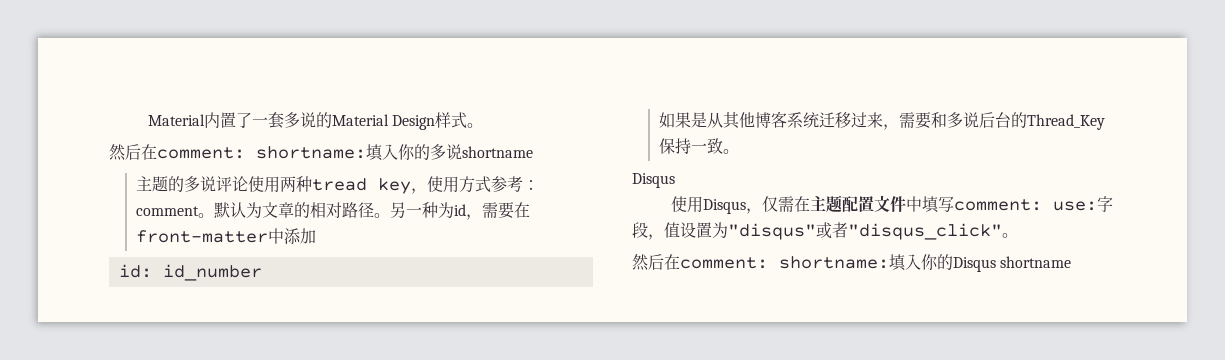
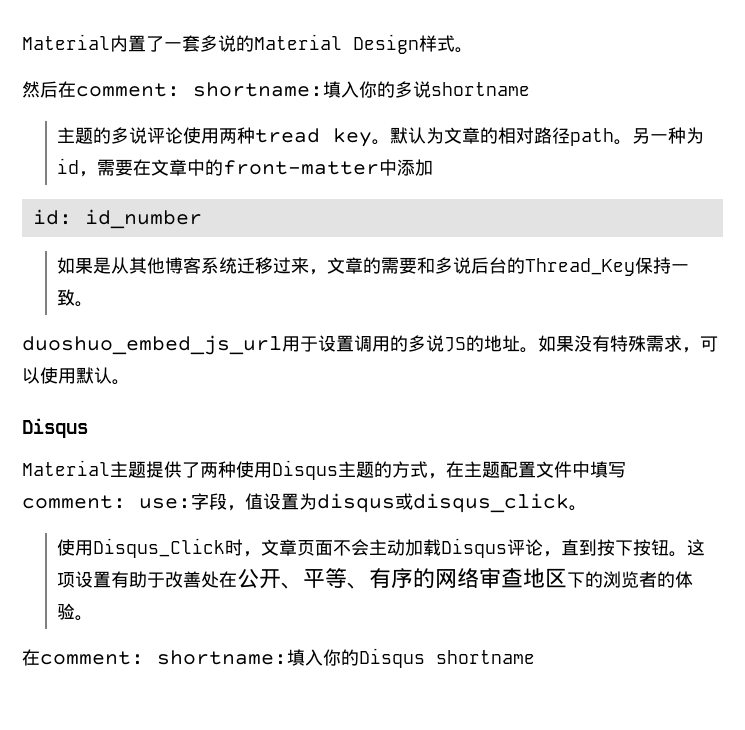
[411,176,540,194] [136,206,200,216] ，使用方式参考：comment -> (373, 137) none
(375, 210) none -> [570,128,615,146] path
(531, 210) none -> [151,159,224,176] 文章中的
(900, 127) none -> [327,257,382,274] 文章的
[632,173,675,188] [670,196,794,214] Disqus // 使用Disqus，仅需 -> [22,335,718,355] [22,367,130,385] [22,418,88,438] [22,460,446,480] duoshuo_embed_js_url用于设置调用的多说JS的地址。如果没有特殊需求，可以使用默认。 // Disqus // Material主题提供了两种使用Disqus主题的方式，
[728,222,1018,240] [632,254,664,271] "disqus"或者"disqus_click"。 // 然后 -> [317,493,587,513] [57,538,706,558] [57,568,694,589] [57,603,94,621] disqus或disqus_click。 // 使用Disqus_Click时，文章页面不会主动加载Disqus评论，直到按下按钮。这项设置有助于改善处在公开、平等、有序的网络审查地区下的浏览者的体验。 //

